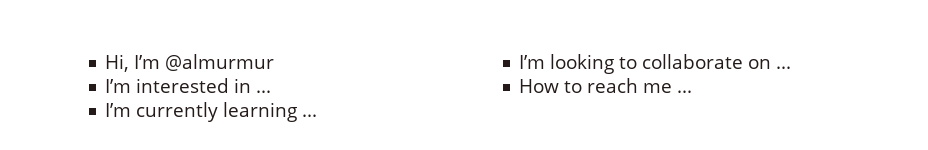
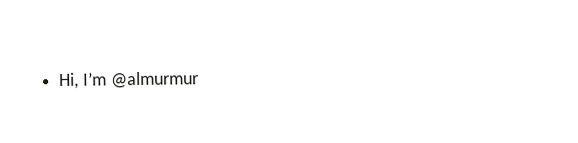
[105,78,272,93] [105,102,318,122] [519,54,792,74] [519,78,693,93] // I’m interested in ... // I’m currently learning ... // I’m looking to collaborate on ... // How to reach me ... -> (199, 80) none

